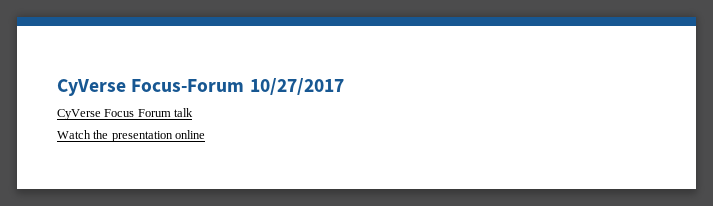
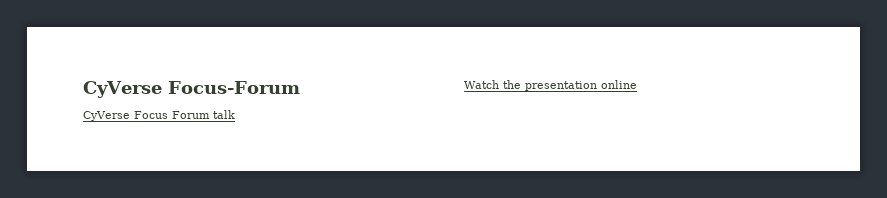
[249,78,344,95] 10/27/2017 -> (300, 87) none

